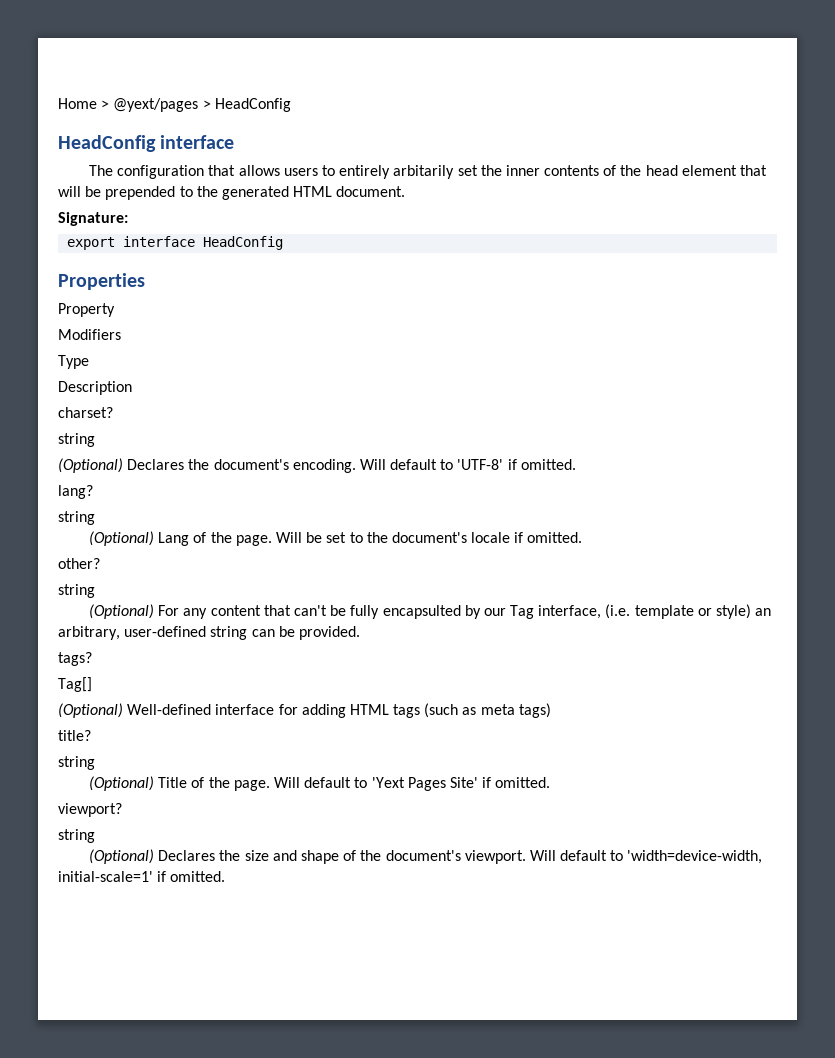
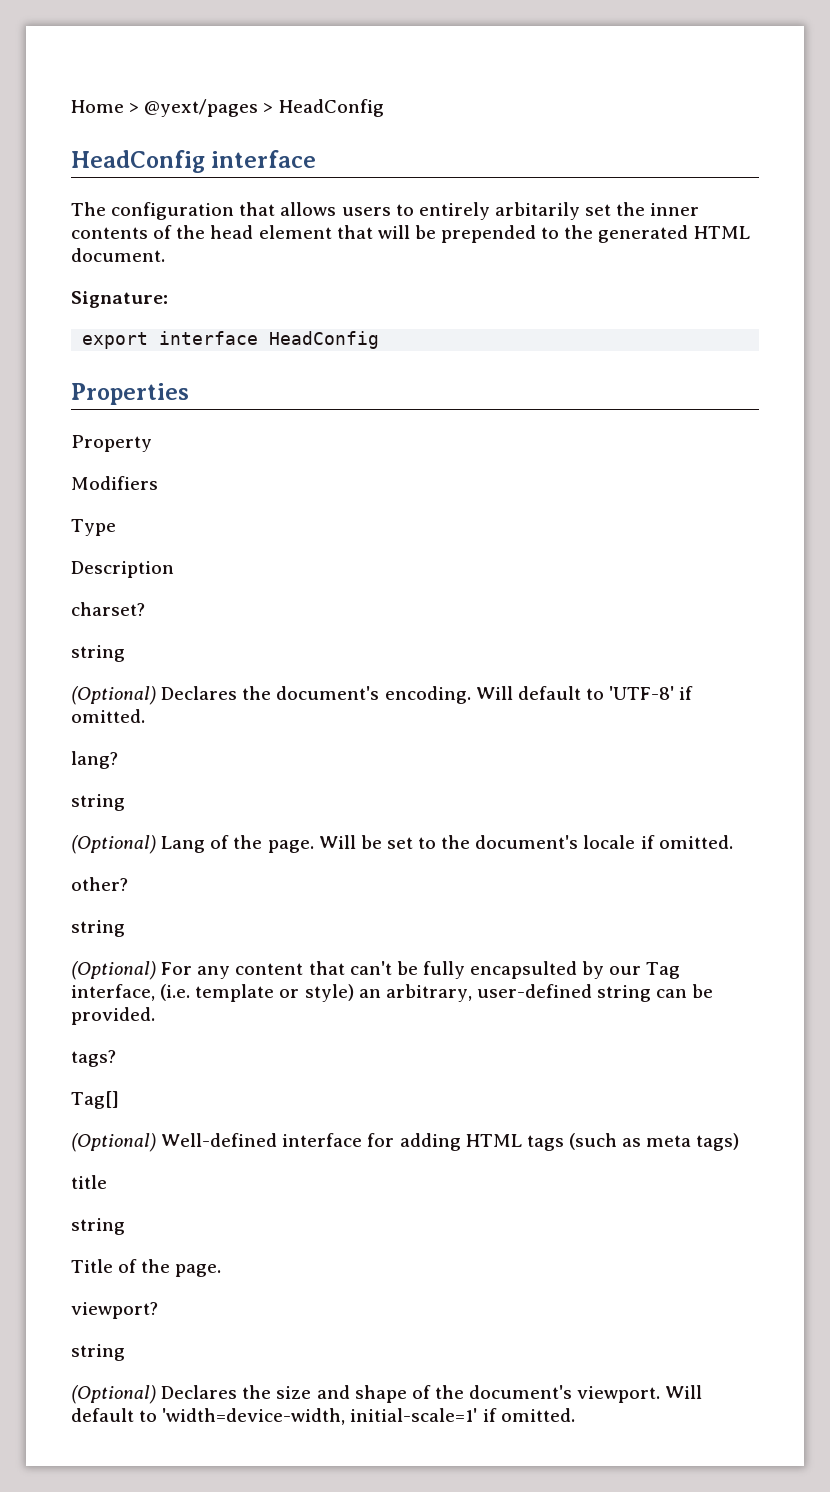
[58,730,91,741] [58,756,95,770] [89,776,155,791] title? // string // (Optional) -> [71,1175,107,1189] [71,1218,125,1235] title // string //
[273,777,551,791] Will default to 'Yext Pages Site' if omitted. -> (222, 1270) none

